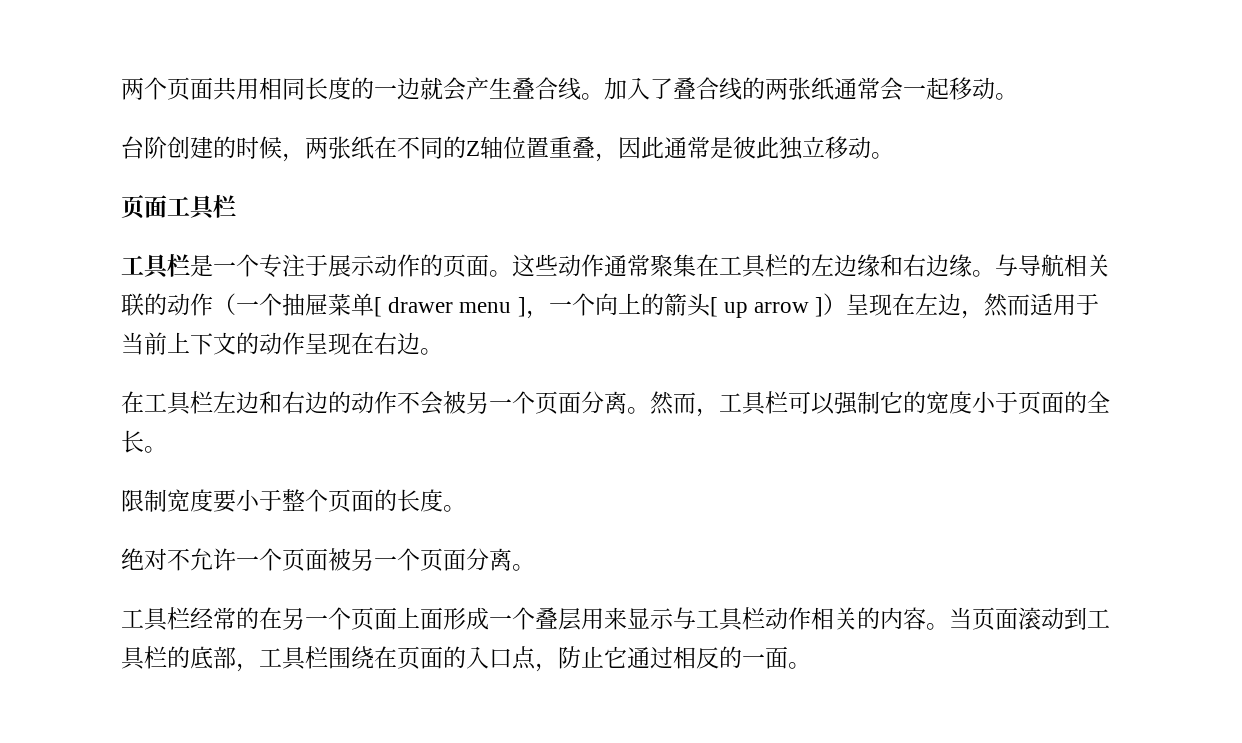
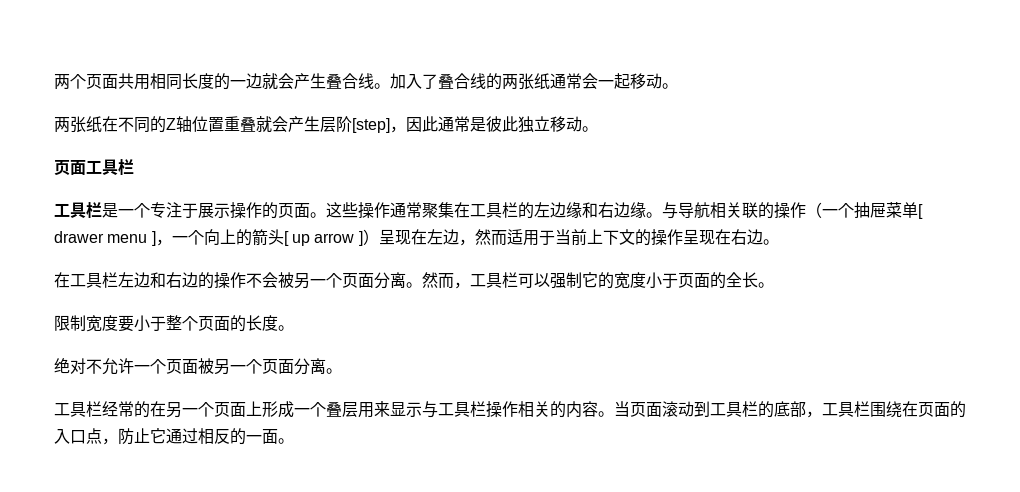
[121,136,305,162] 台阶创建的时候， -> (678, 86) none
(595, 147) none -> [256,116,390,133] 就会产生层阶[step]
[374,254,397,277] 动 -> [230,202,246,219] 操
[558,254,581,277] 动 -> [358,202,374,219] 操
[167,293,190,316] 动 -> [774,202,790,219] 操
[259,332,282,355] 动 -> [650,229,667,246] 操
[351,391,374,414] 动 -> [214,272,230,289] 操
[420,607,443,630] 面 -> (262, 408) none
[765,607,788,630] 动 -> [486,401,502,418] 操

